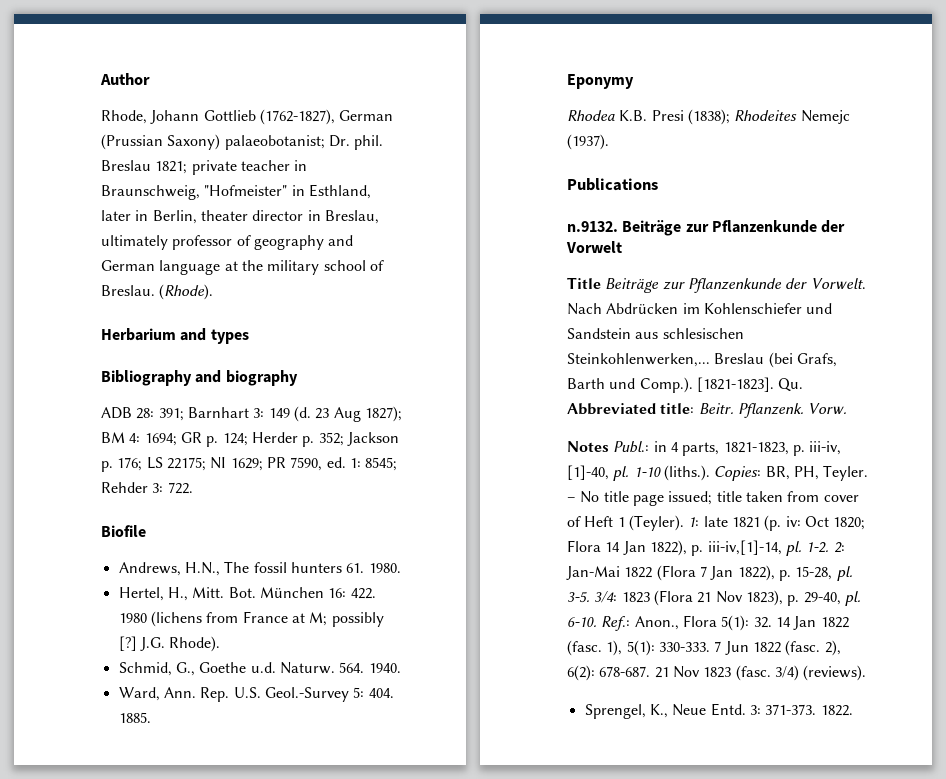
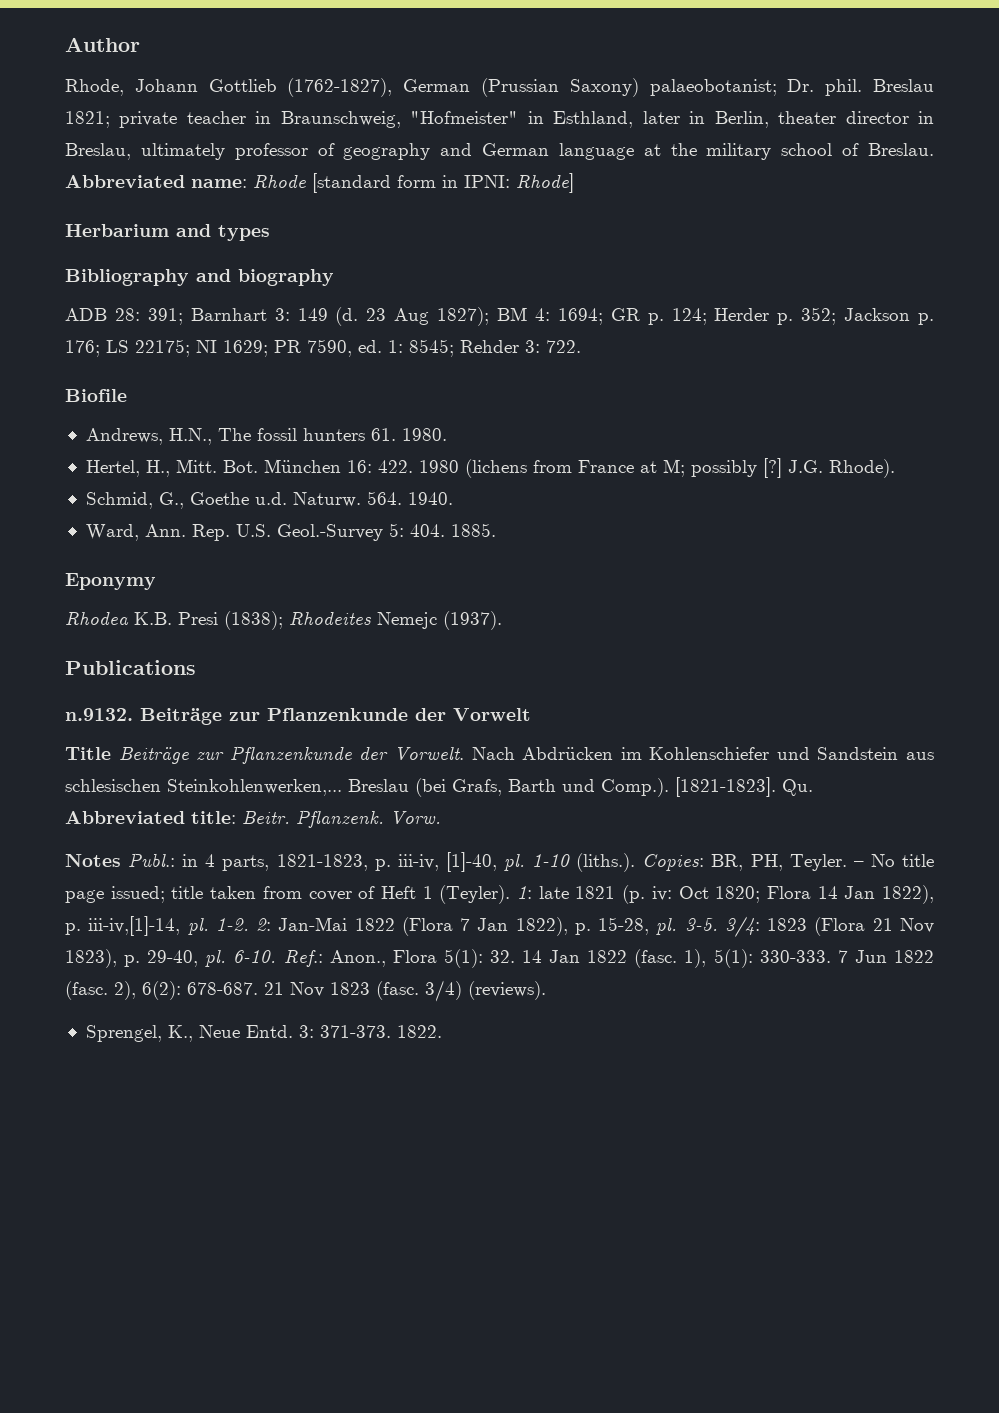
[159,284,214,300] (Rhode). -> [65,173,574,193] Abbreviated name: Rhode [standard form in IPNI: Rhode]

